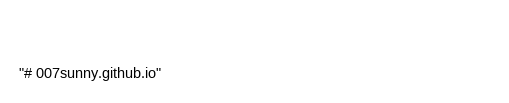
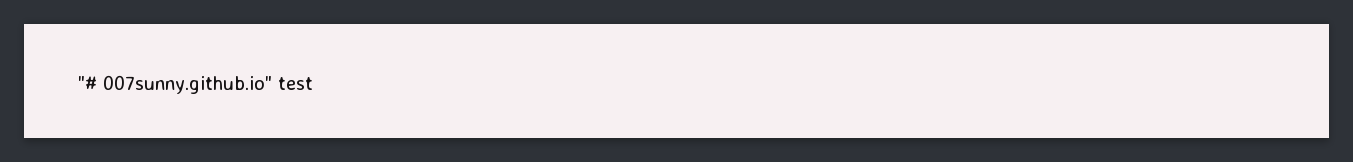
(161, 74) none -> [277,77,313,90] test

